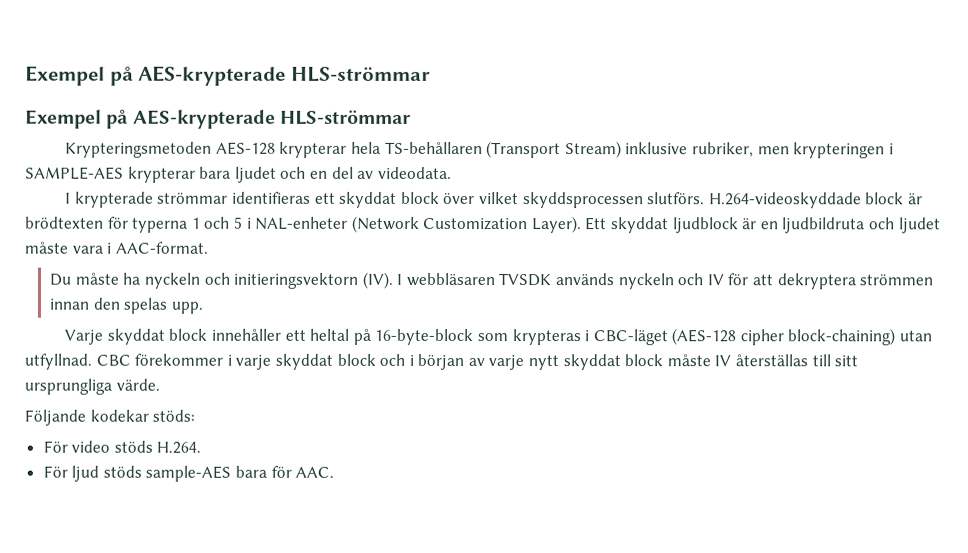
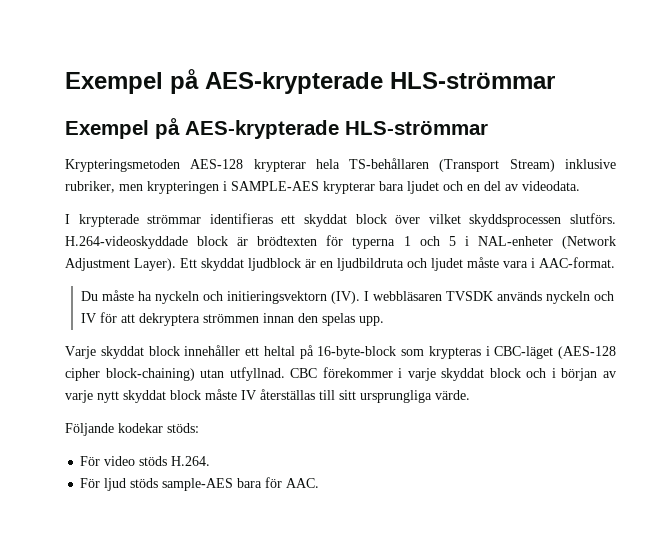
[423,217,529,231] Customization -> [65,258,130,271] Adjustment

